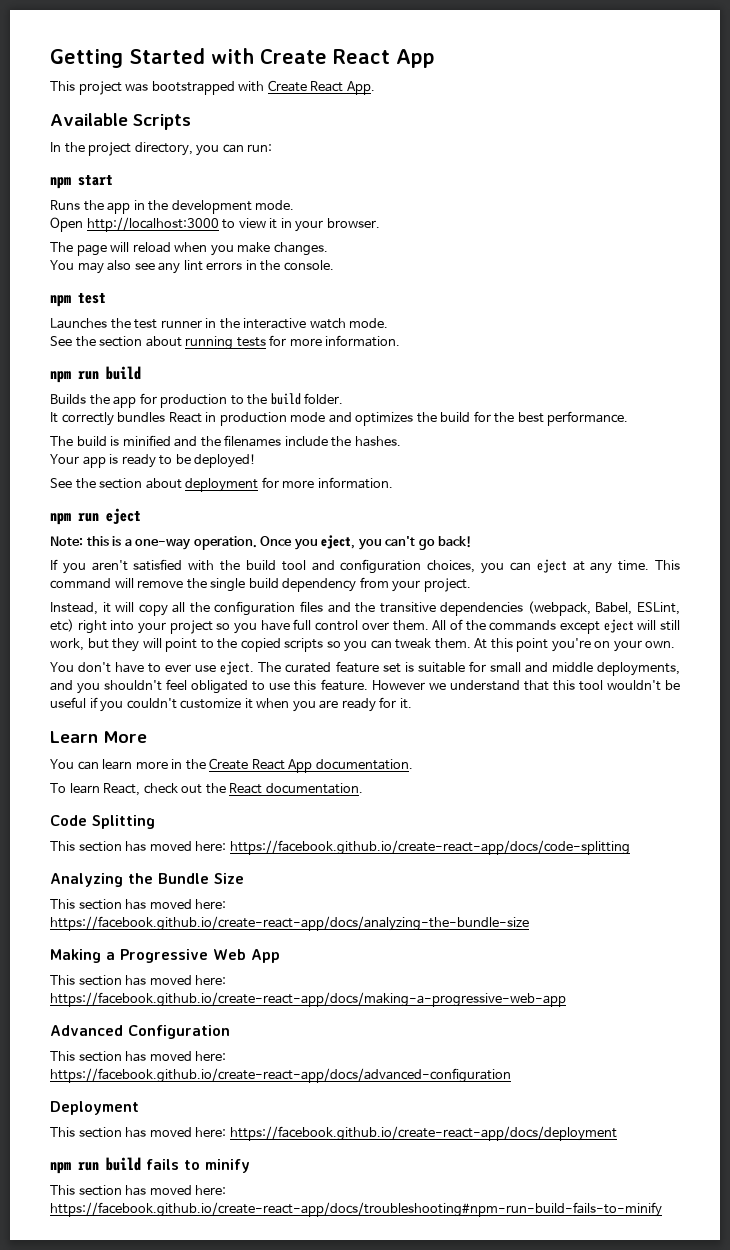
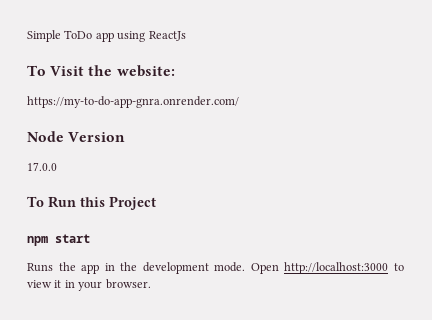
[50,48,435,68] [50,80,375,95] [50,113,191,130] [50,142,273,156] Getting Started with Create React App // This project was bootstrapped with Create React App. // Available Scripts // In the project directory, you can run: -> [27,30,186,42] [27,65,175,77] [27,96,239,108] [27,131,126,142] [27,162,57,171] [27,196,156,210] Simple ToDo app using ReactJs // To Visit the website: // https://my-to-do-app-gnra.onrender.com/ // Node Version // 17.0.0 // To Run this Project
(295, 205) // -> (246, 267) none
[50,242,328,256] [50,260,334,274] [50,293,106,307] [50,318,389,329] [50,335,401,350] [50,366,141,383] [50,393,344,408] [50,411,629,426] [50,435,401,447] [50,454,257,468] [50,477,393,492] [50,508,141,525] [50,535,473,550] [50,559,681,574] [50,577,471,592] [50,601,680,616] [50,619,680,634] [50,638,676,652] [50,661,680,676] [50,679,680,694] [50,697,412,712] [50,731,147,743] [50,758,413,773] [50,783,363,796] [50,815,155,829] [50,840,630,855] [50,873,244,887] [50,899,227,910] [50,916,529,931] [50,949,280,963] [50,975,227,986] [50,992,566,1007] [50,1025,230,1039] [50,1051,227,1062] [50,1068,511,1083] [50,1101,139,1115] [50,1126,617,1141] [50,1157,250,1174] [50,1185,227,1196] [50,1202,662,1217] // The page will reload when you make changes. // You may also see any lint errors in the console. // npm test // Launches the test runner in the interactive watch mode. // See the section about running tests for more information. // npm run build // Builds the app for production to the build folder. // It correctly bundles React in production mode and optimizes the build for the best performance. // The build is minified and the filenames include the hashes. // Your app is ready to be deployed! // See the section about deployment for more information. // npm run eject // Note: this is a one-way operation. Once you eject, you can't go back! // If you aren't satisfied with the build tool and configuration choices, you can eject at any time. This command will remove the single build dependency from your project. // Instead, it will copy all the configuration files and the transitive dependencies (webpack, Babel, ESLint, etc) right into your project so you have full control over them. All of the commands except eject will still work, but they will point to the copied scripts so you can tweak them. At this point you're on your own. // You don't have to ever use eject. The curated feature set is suitable for small and middle deployments, and you shouldn't feel obligated to use this feature. However we understand that this tool wouldn't be useful if you couldn't customize it when you are ready for it. // Learn More // You can learn more in the Create React App documentation. // To learn React, check out the React documentation. // Code Splitting // This section has moved here: https://facebook.github.io/create-react-app/docs/code-splitting // Analyzing the Bundle Size // This section has moved here: https://facebook.github.io/create-react-app/docs/analyzing-the-bundle-size // Making a Progressive Web App // This section has moved here: https://facebook.github.io/create-react-app/docs/making-a-progressive-web-app // Advanced Configuration // This section has moved here: https://facebook.github.io/create-react-app/docs/advanced-configuration // Deployment // This section has moved here: https://facebook.github.io/create-react-app/docs/deployment // npm run build fails to minify // This section has moved here: https://facebook.github.io/create-react-app/docs/troubleshooting#npm-run-build-fails-to-minify -> (151, 284) none

